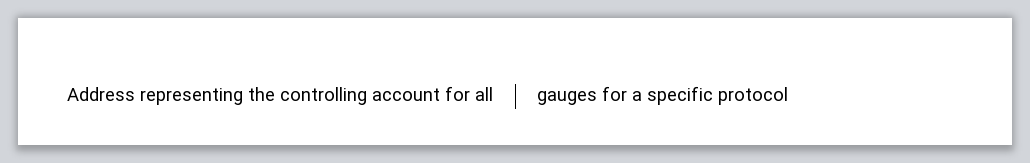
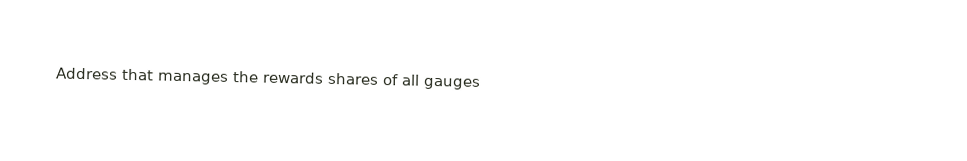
[140,86,788,105] representing the controlling account for all gauges for a specific protocol -> [121,68,481,90] that manages the rewards shares of all gauges

